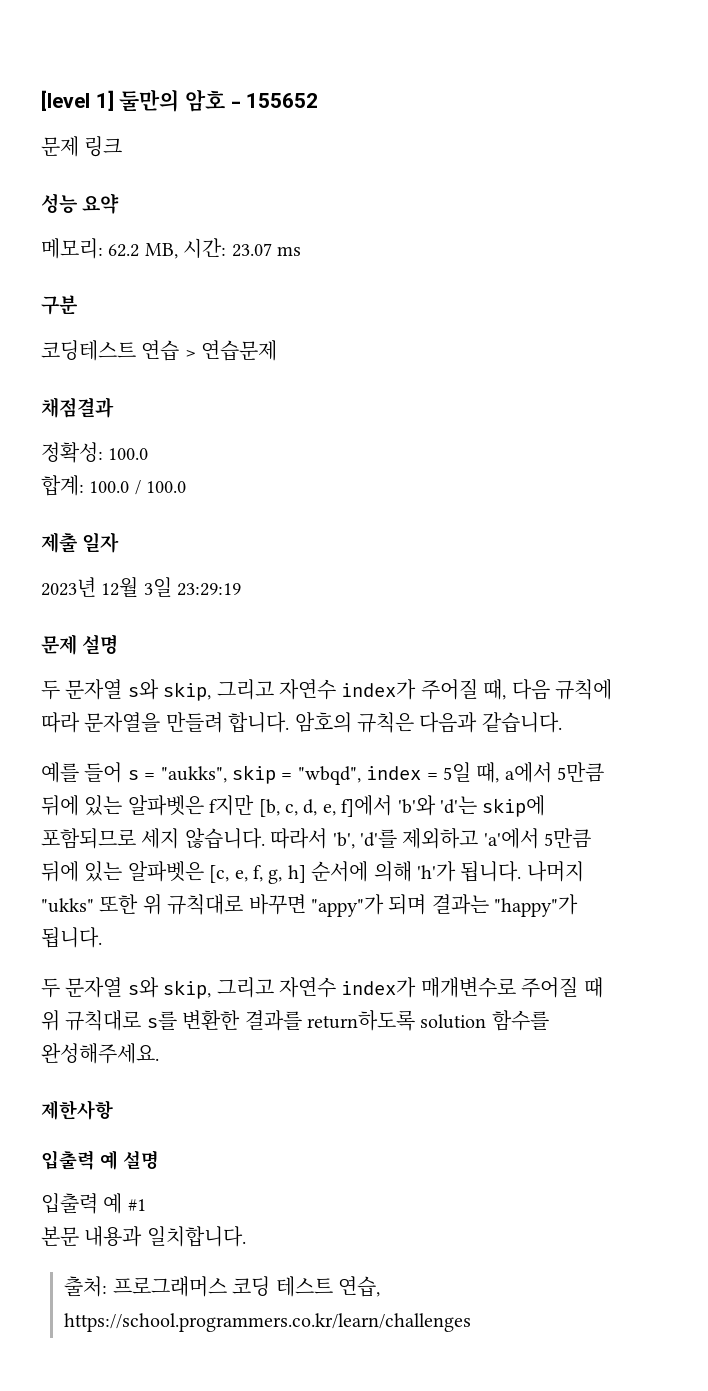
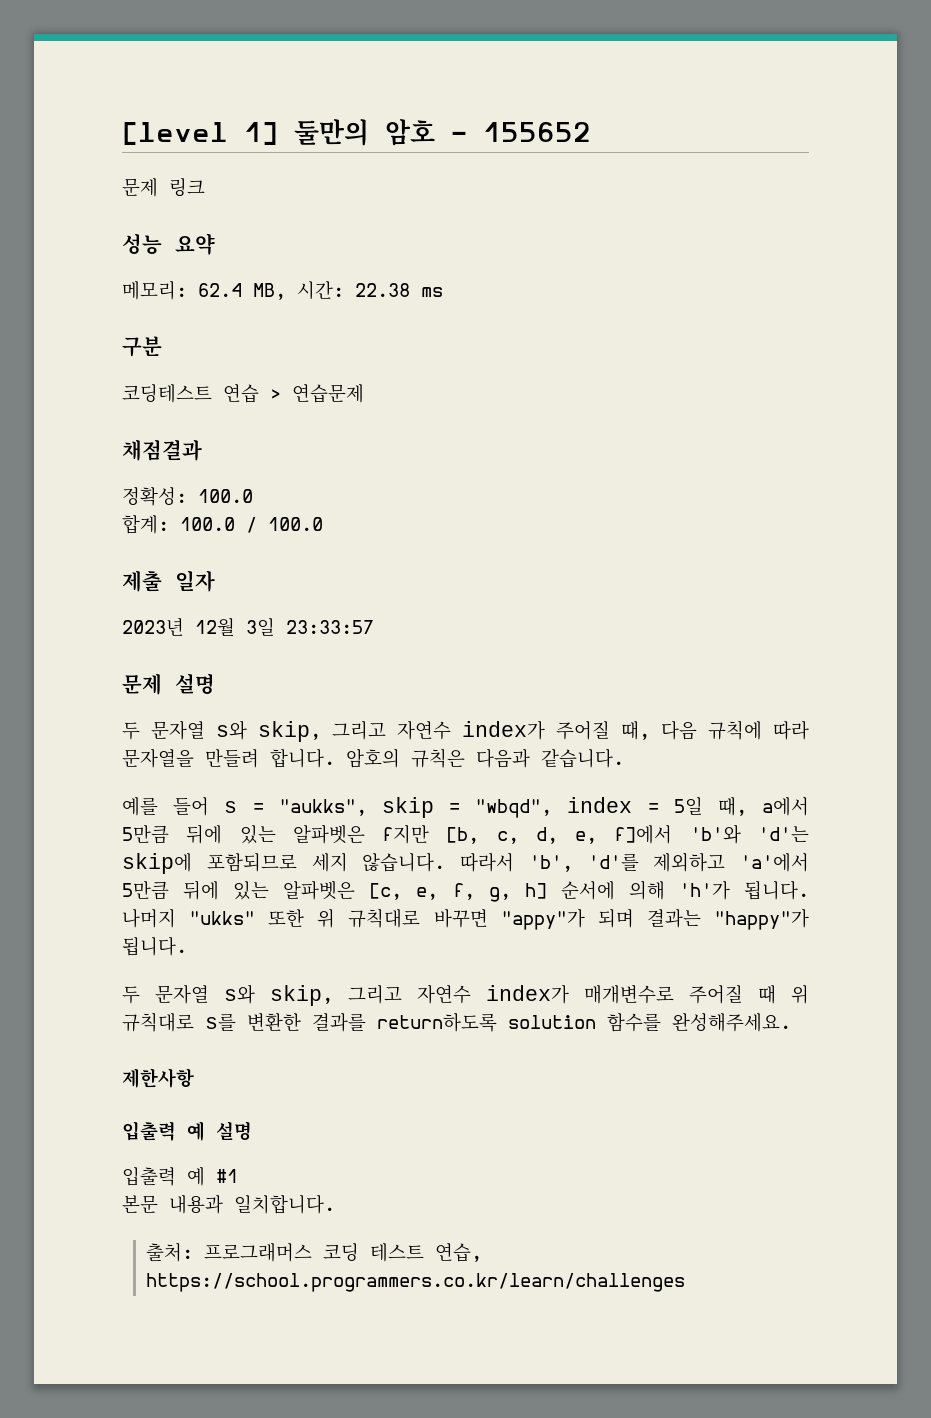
[108,244,140,257] 62.2 -> [198,283,242,297] 62.4
[231,243,272,257] 23.07 -> [355,283,410,297] 22.38
[177,583,242,596] 23:29:19 -> [286,620,374,634] 23:33:57

